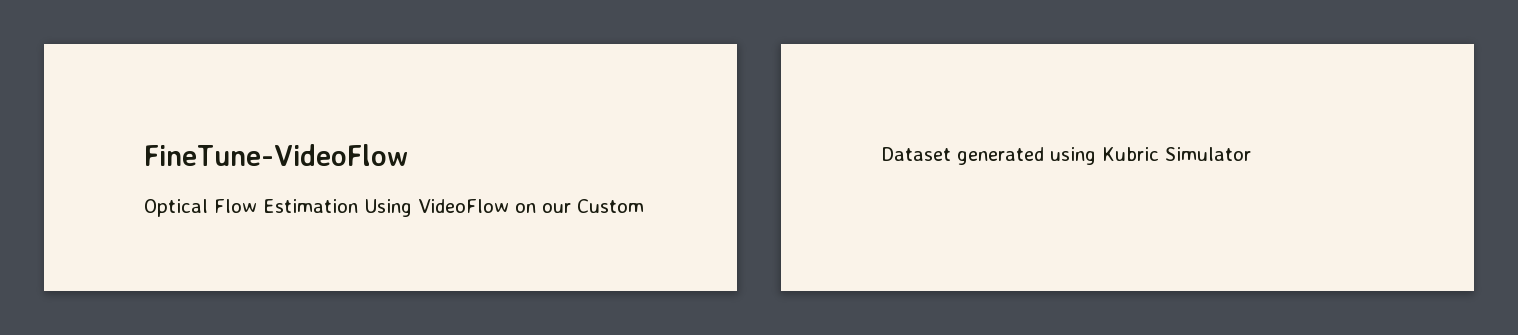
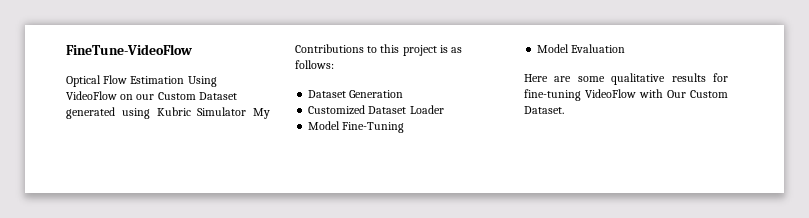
(1251, 154) none -> [253,108,270,119] [295,44,463,56] [295,60,334,69] [308,90,404,98] [308,105,444,115] [308,121,405,133] [537,44,626,53] [524,73,728,85] [524,89,728,101] [524,106,564,114] My Contributions to this project is as follows: // Dataset Generation // Customized Dataset Loader // Model Fine-Tuning // Model Evaluation // Here are some qualitative results for fine-tuning VideoFlow with Our Custom Dataset.

